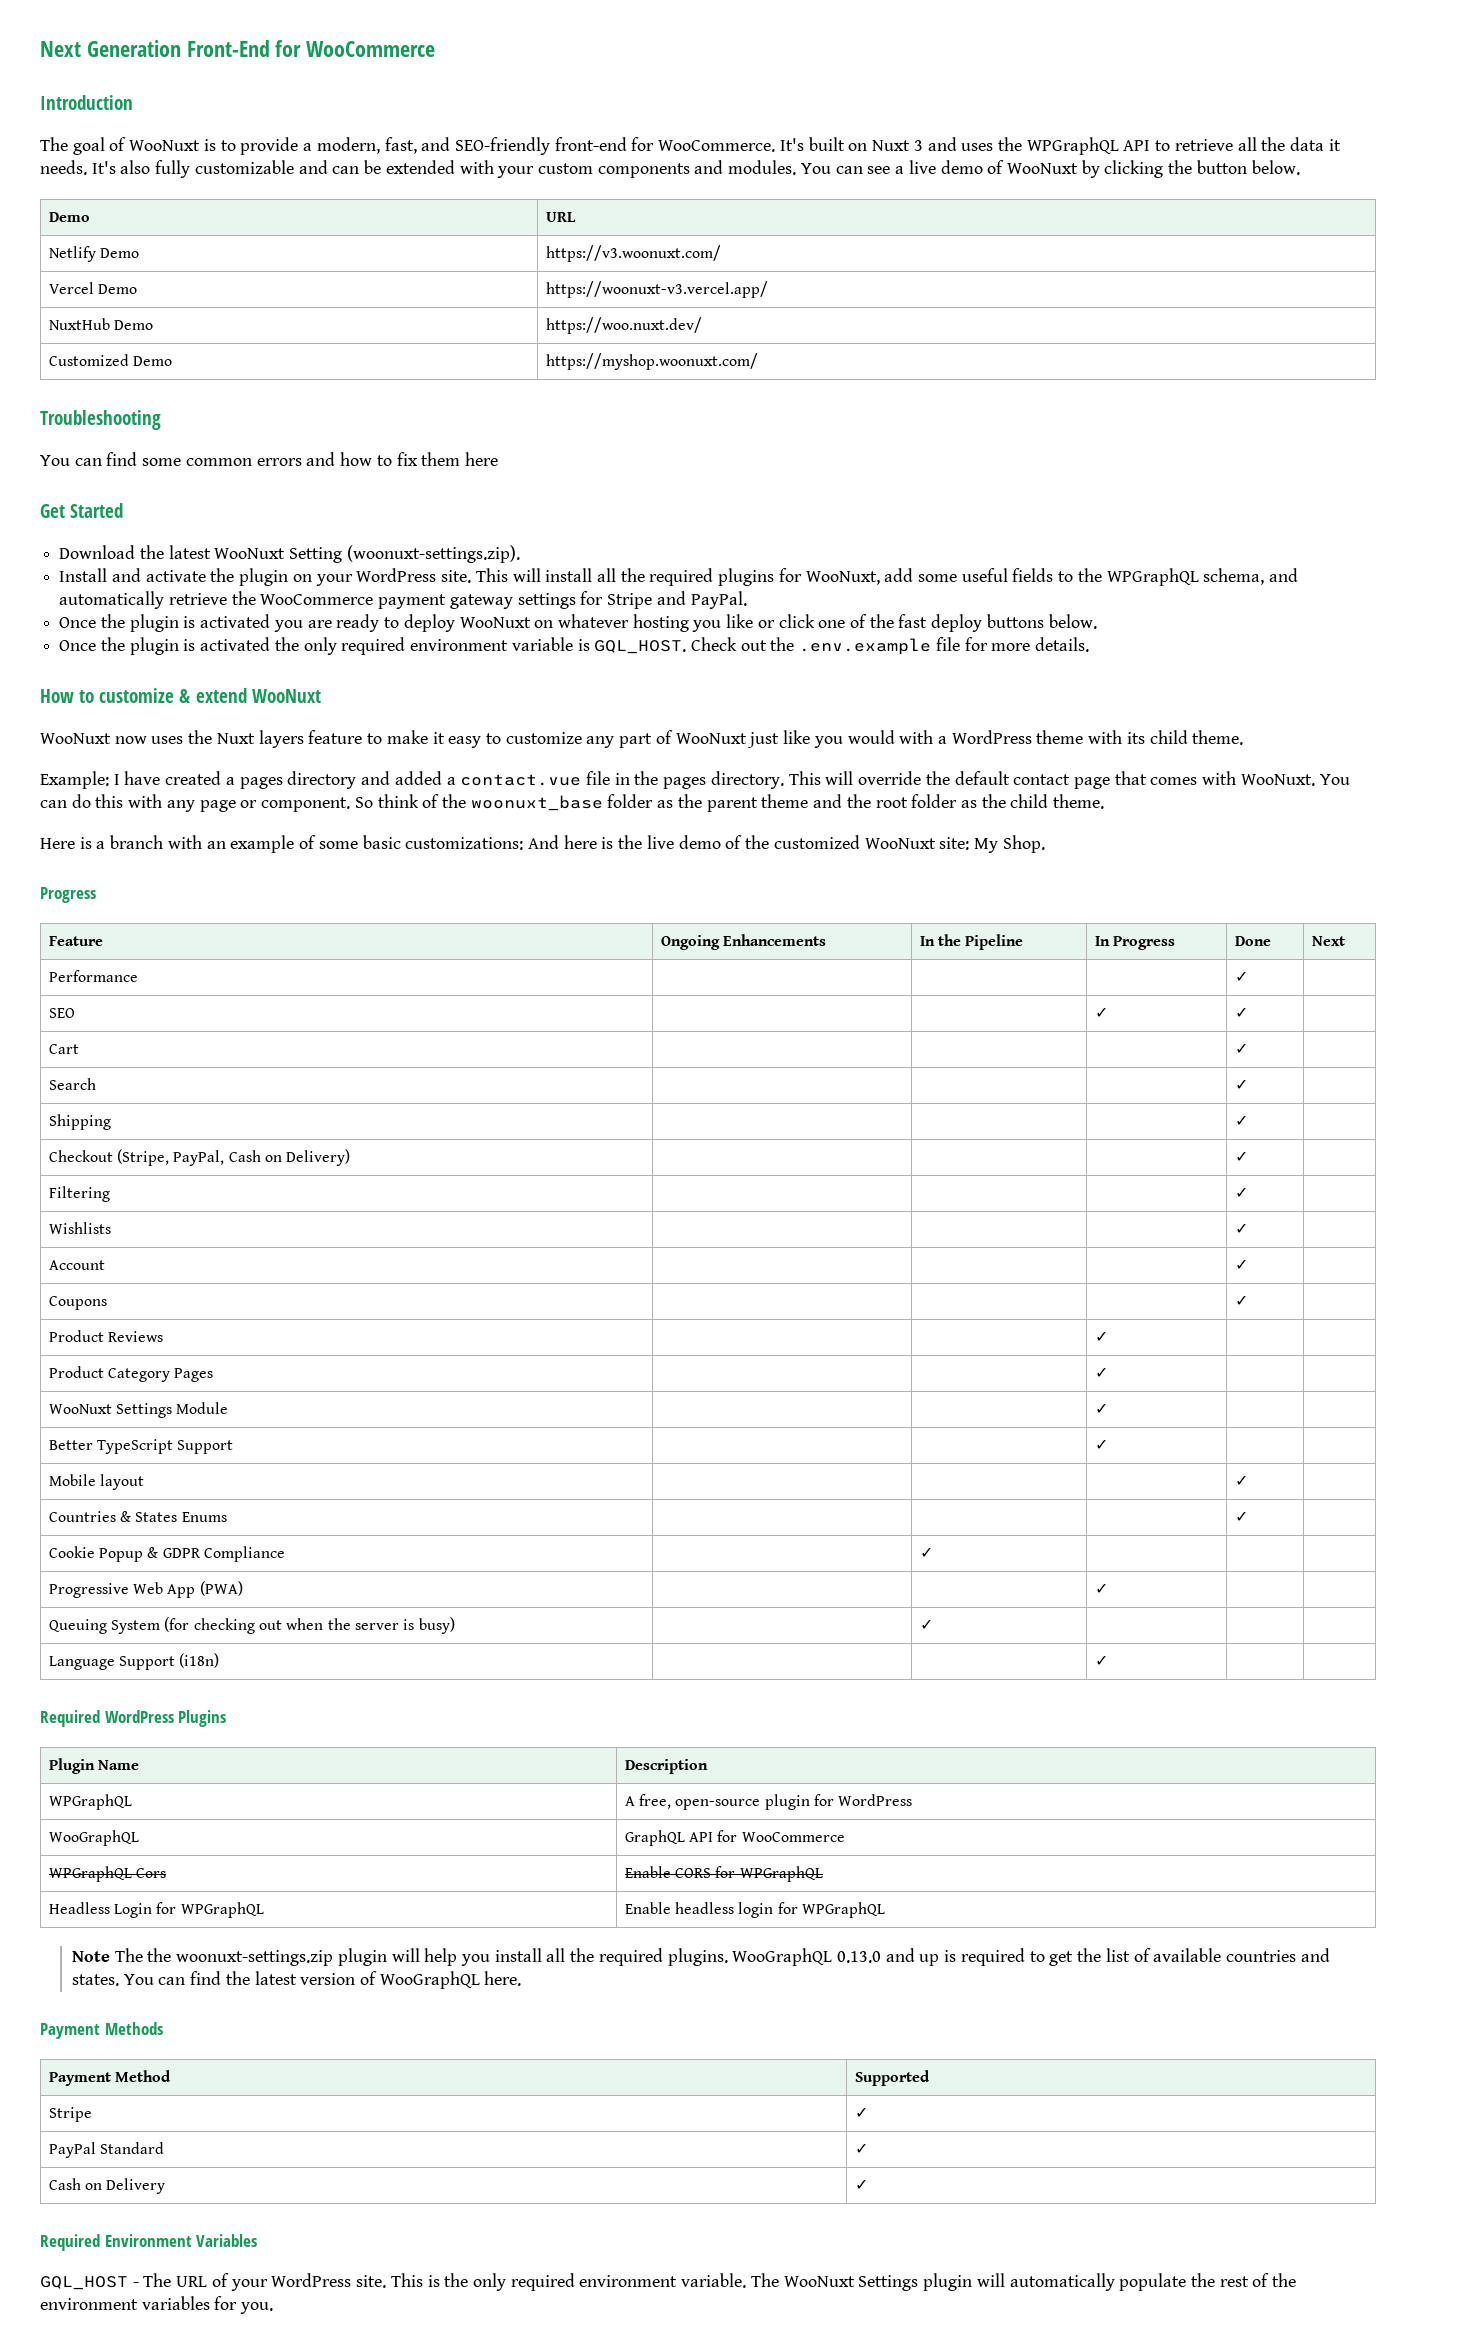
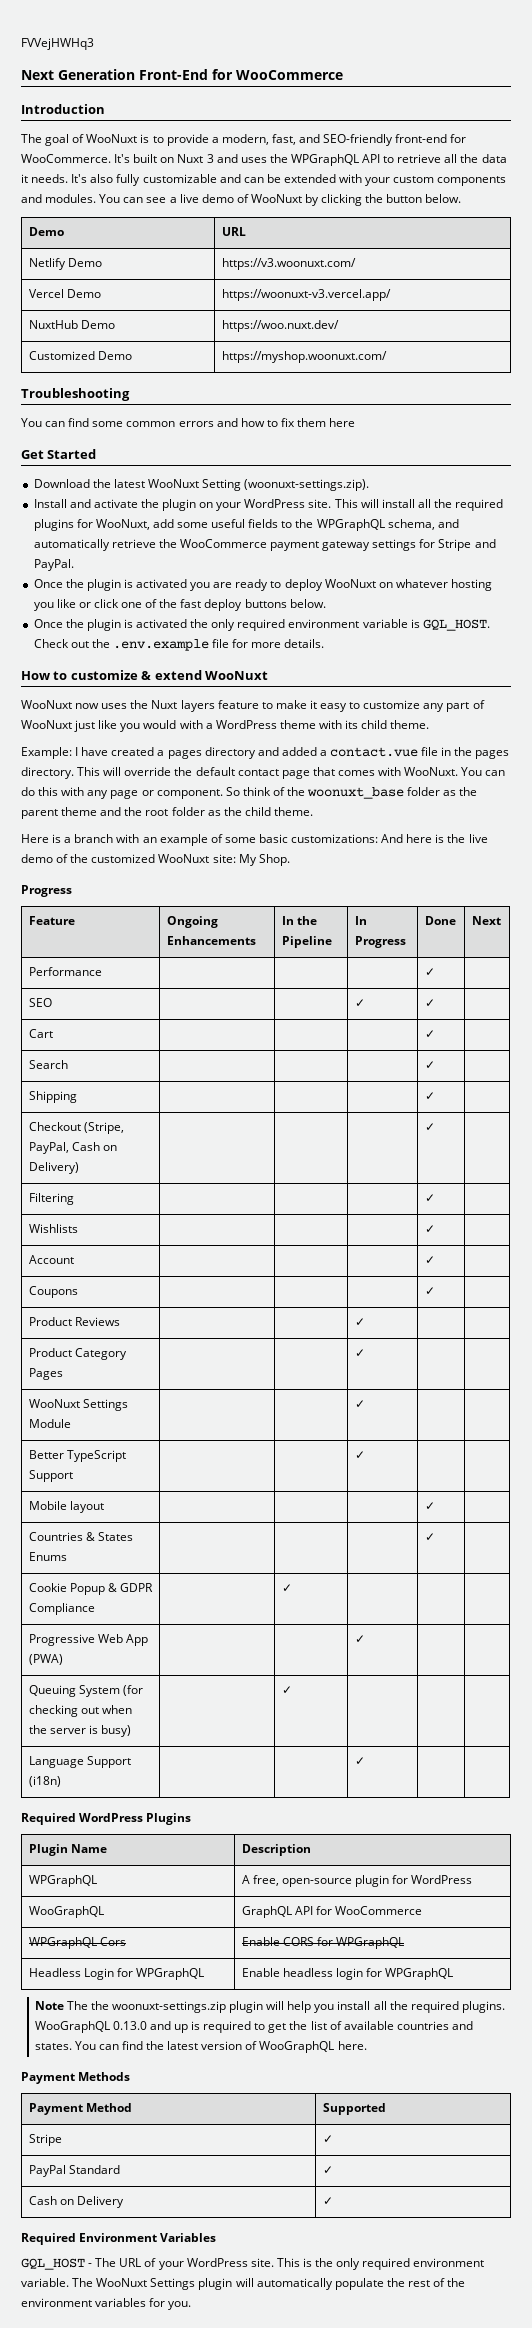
(40, 49) none -> [21,38,94,50] FVVejHWHq3 //

